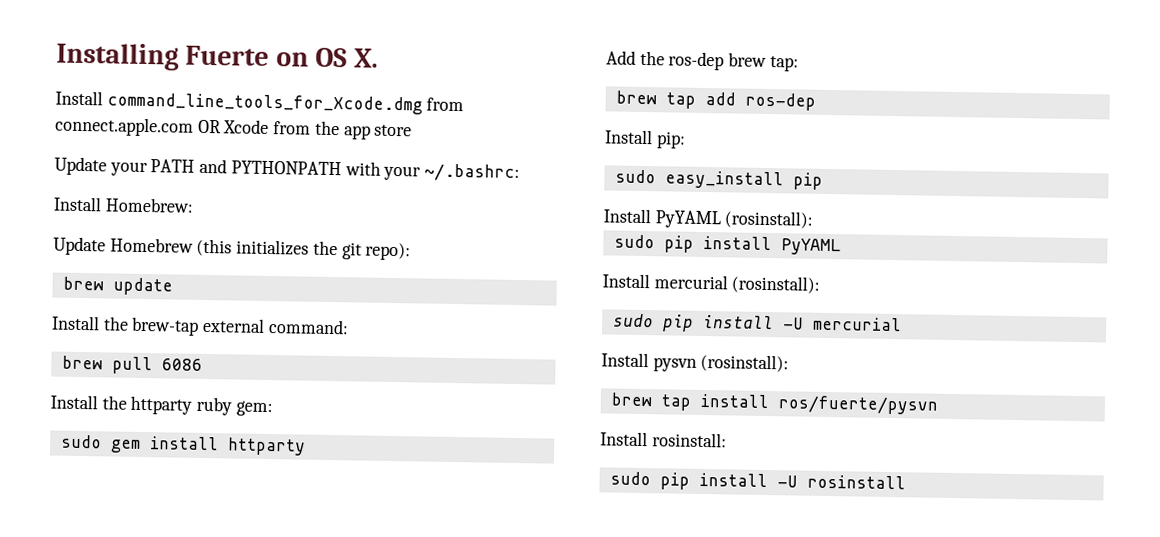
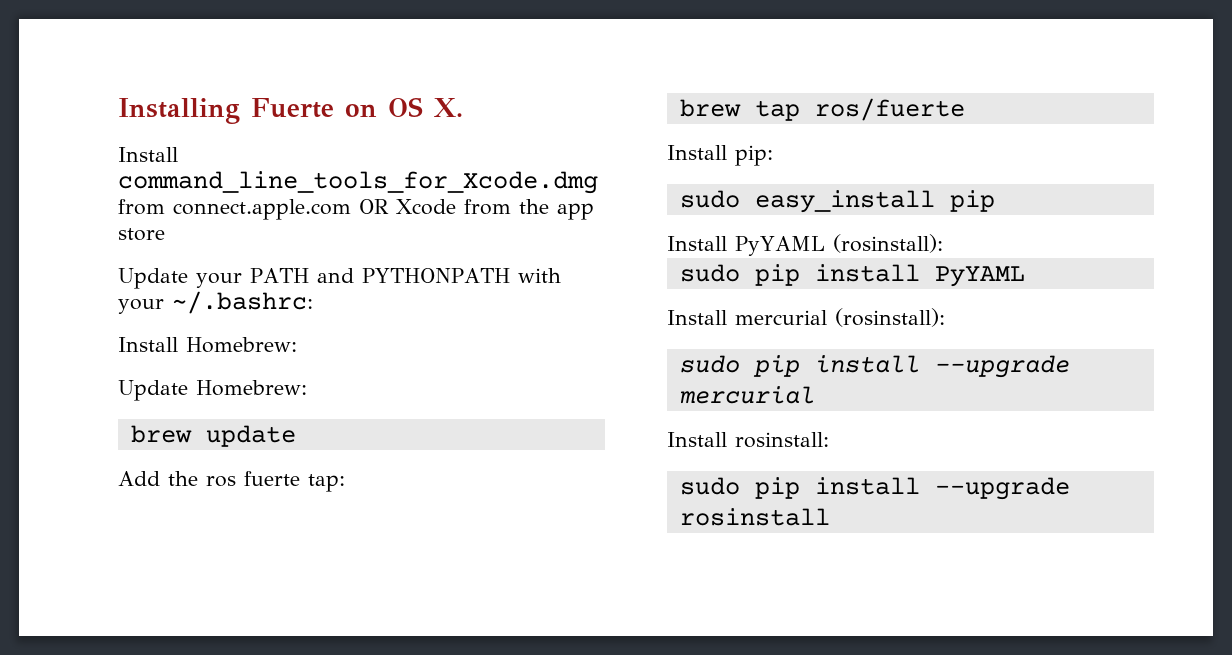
[109,237,412,261] [62,276,173,296] [51,315,349,336] [61,355,203,375] [50,394,273,417] [60,434,306,456] Homebrew (this initializes the git repo): // brew update // Install the brew-tap external command: // brew pull 6086 // Install the httparty ruby gem: // sudo gem install httparty -> [196,380,307,396] [130,425,296,447] Homebrew: // brew update
[668,51,768,71] ros-dep brew -> [206,471,300,487] ros fuerte
[704,91,816,111] add ros-dep -> [814,98,965,121] ros/fuerte
[782,316,902,332] [601,352,790,373] [610,392,938,415] -U mercurial // Install pysvn (rosinstall): // brew tap install ros/fuerte/pysvn -> [934,355,1070,378] [679,386,815,404] --upgrade mercurial
[776,475,798,488] -U -> [934,477,1070,500] --upgrade

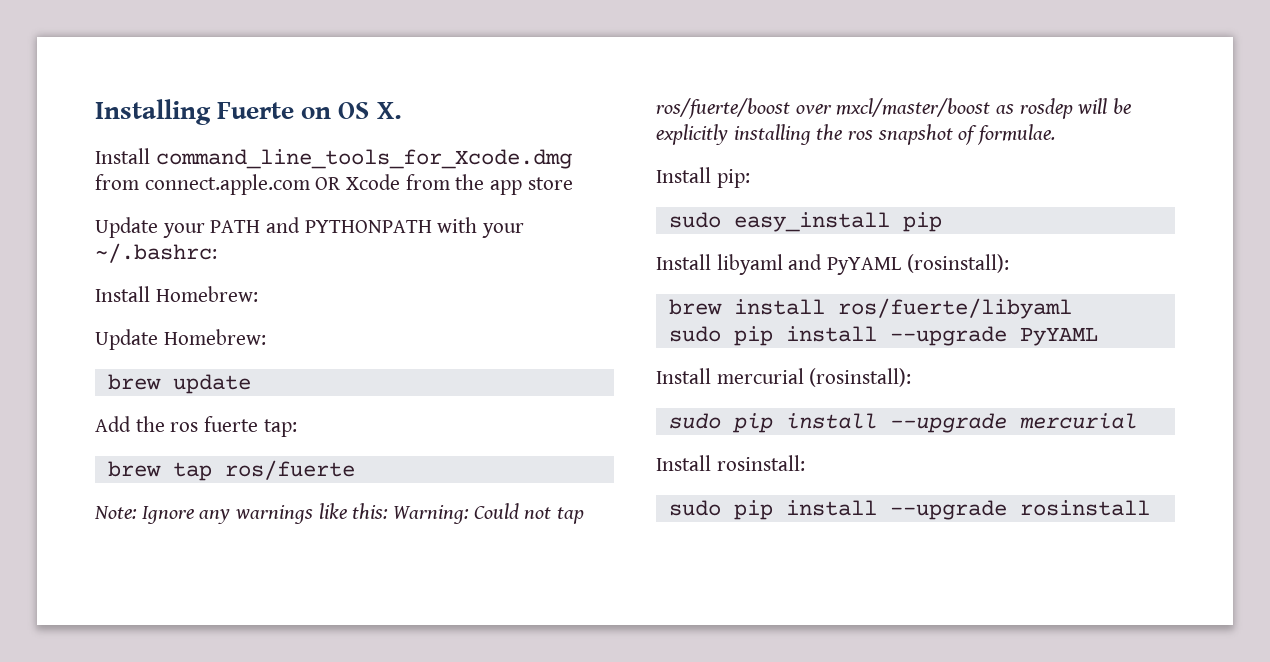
(965, 109) none -> [94,503,585,524] [656,98,1132,119] [656,124,1056,145] // Note: Ignore any warnings like this: Warning: Could not tap ros/fuerte/boost over mxcl/master/boost as rosdep will be explicitly installing the ros snapshot of formulae.
(727, 243) none -> [716,254,823,275] libyaml and
[679,264,920,286] // sudo pip install -> [668,298,1072,319] [668,326,1007,346] // brew install ros/fuerte/libyaml // sudo pip install --upgrade

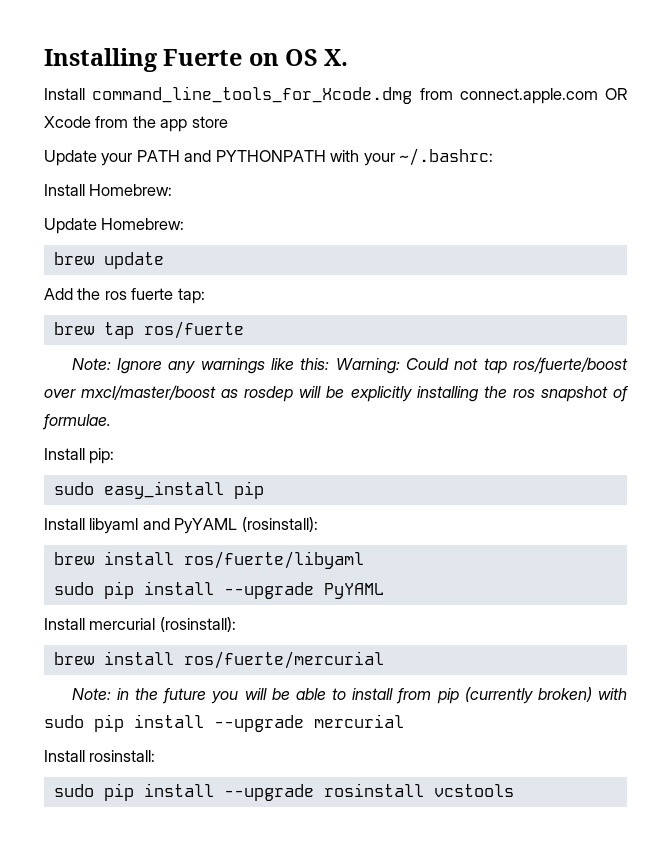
(912, 377) none -> [53,651,384,669] [71,687,627,704] brew install ros/fuerte/mercurial // Note: in the future you will be able to install from pip (currently broken) with
(1150, 508) none -> [433,784,514,797] vcstools

